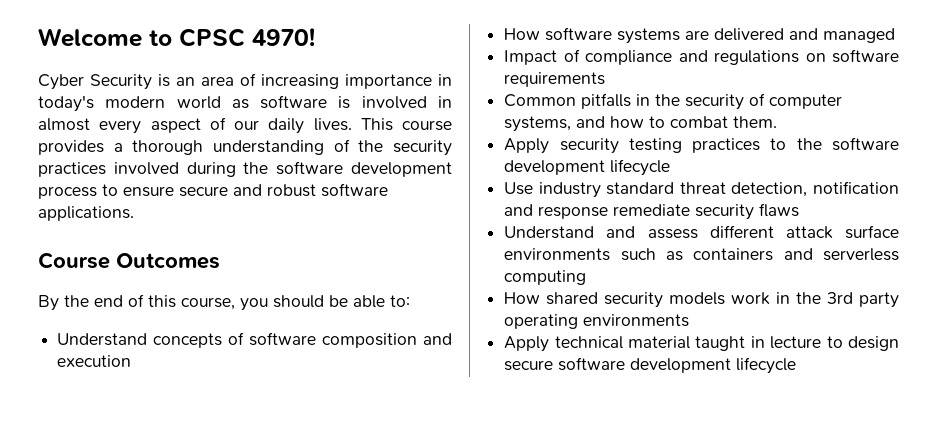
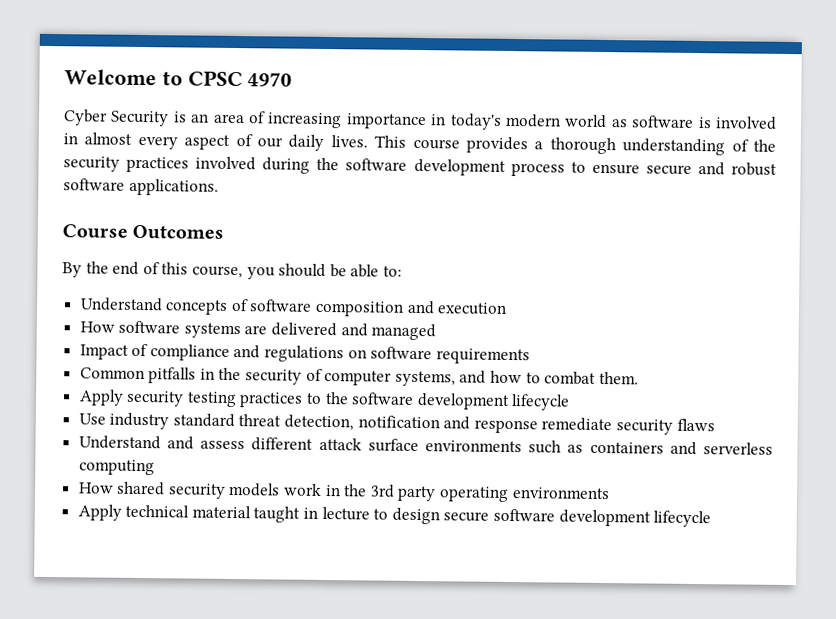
[252,28,315,46] 4970! -> [247,72,293,87] 4970

